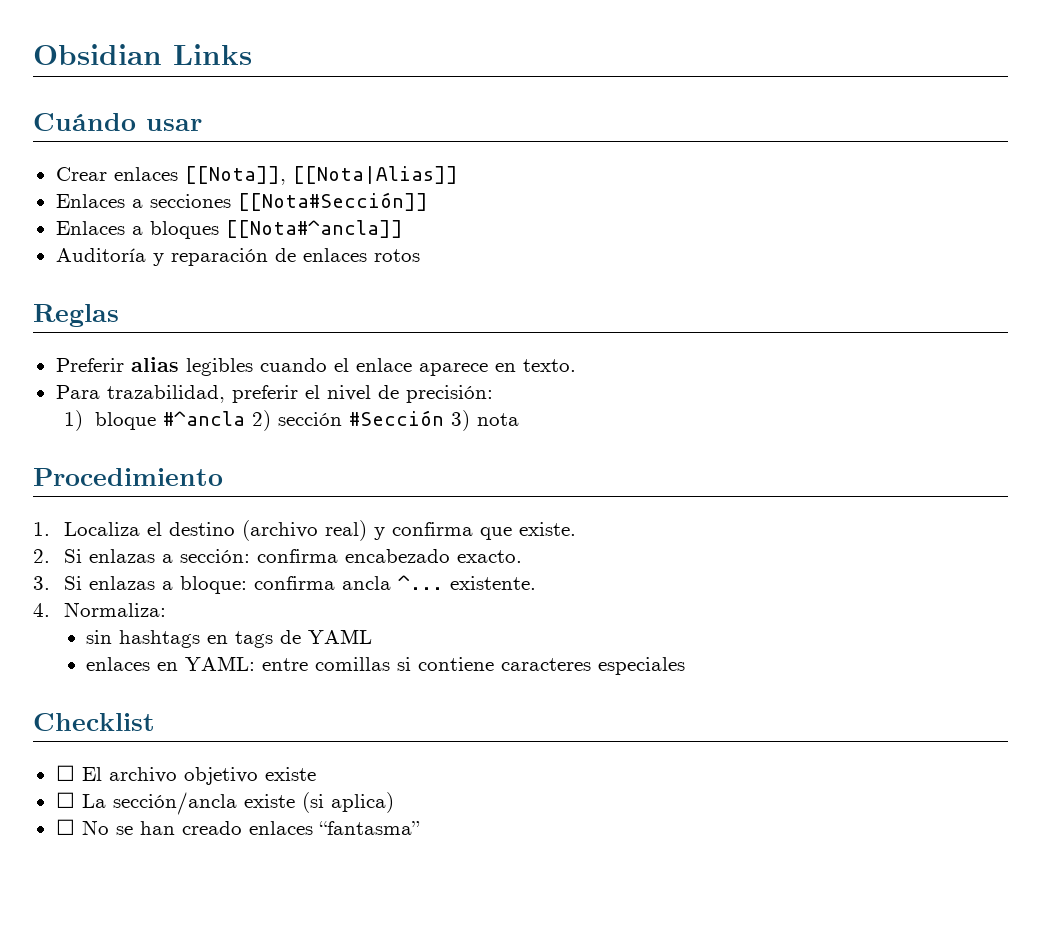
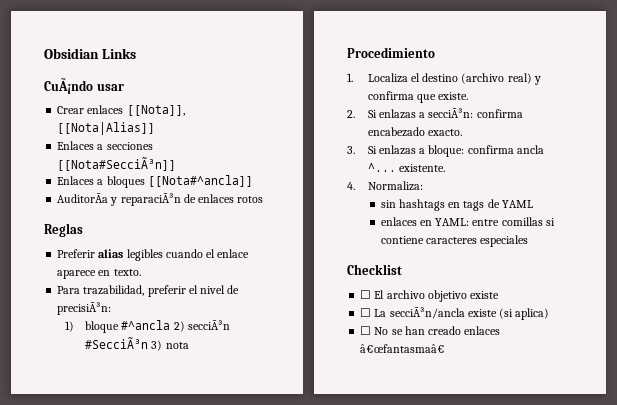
[33,113,136,131] Cuándo -> [44,78,93,94] CuÃ¡ndo
[237,192,428,211] [[Nota#Sección]] -> [57,157,177,171] [[Nota#SecciÃ³n]]
[55,248,268,266] Auditoría y reparación -> [57,193,181,206] AuditorÃa y reparaciÃ³n
[405,385,493,403] precisión: -> [57,302,112,315] precisiÃ³n:
[277,410,444,426] sección #Sección -> [187,320,230,330] [85,337,149,349] secciÃ³n #SecciÃ³n
[179,549,250,563] sección: -> [428,108,474,118] secciÃ³n:
[112,792,237,815] sección/ancla -> [389,307,465,319] secciÃ³n/ancla
[318,821,420,835] “fantasma” -> [360,344,446,353] â€œfantasmaâ€

